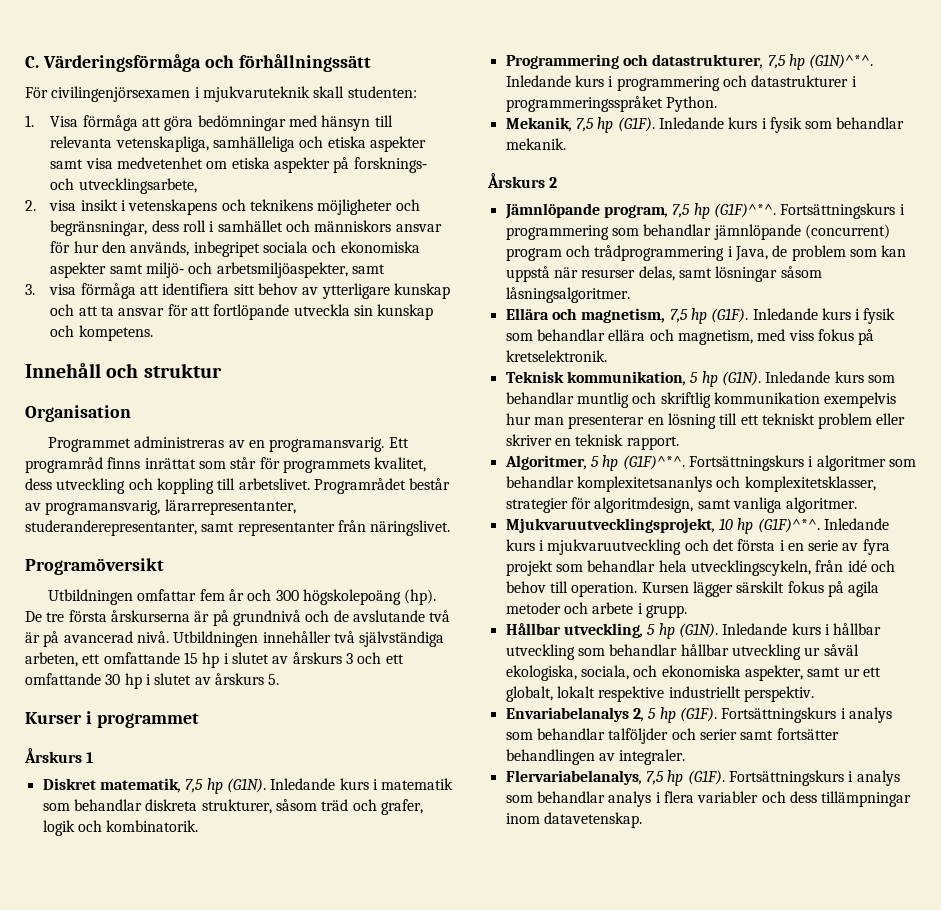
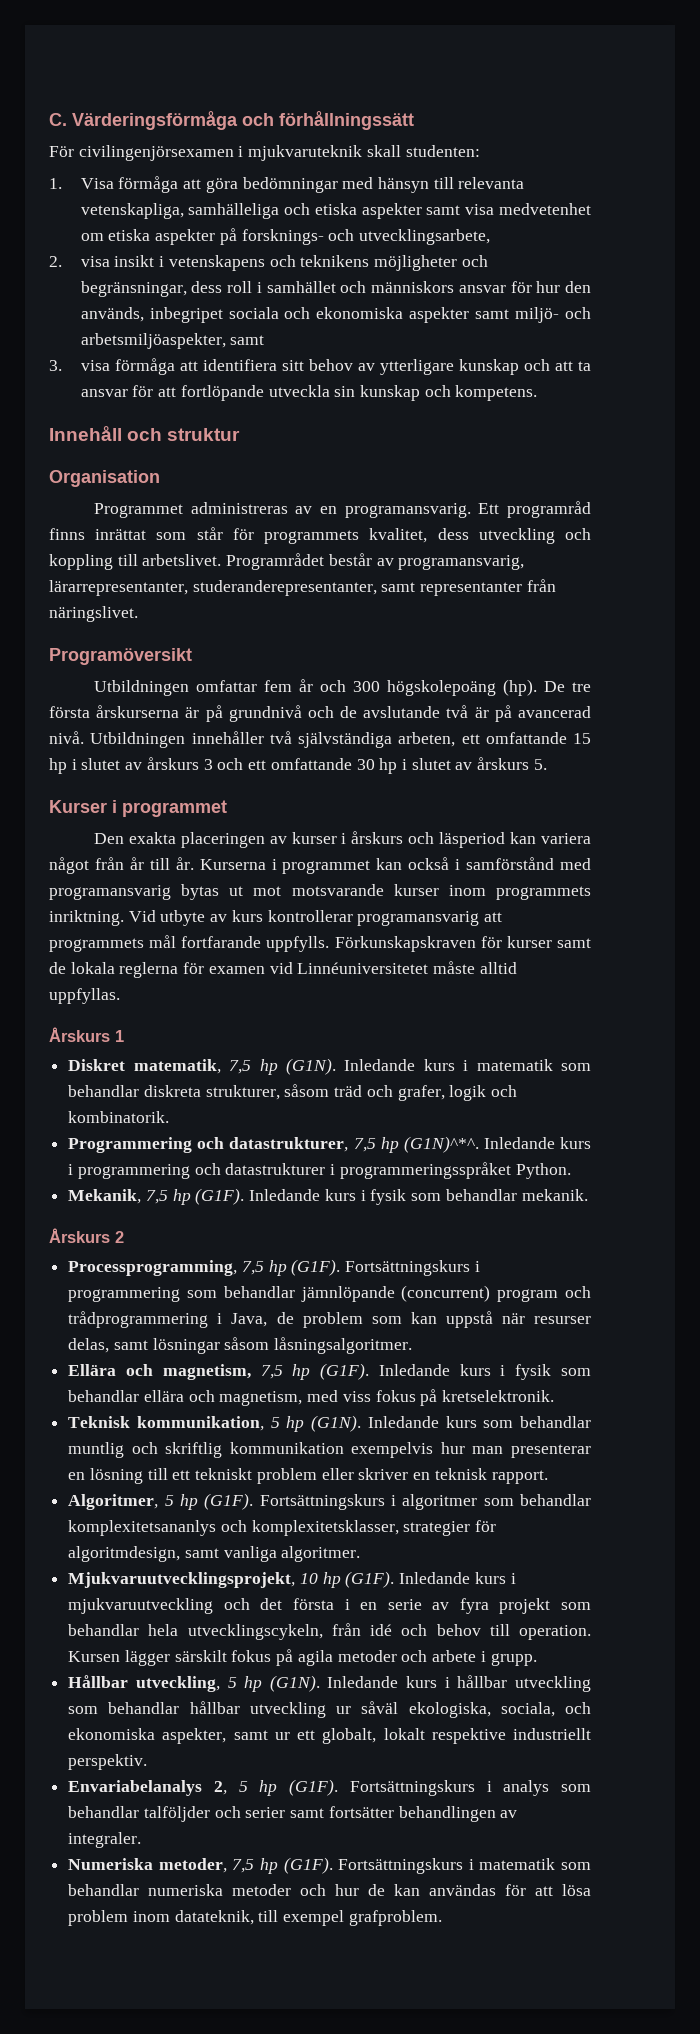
(199, 720) none -> [93,831,591,848] [49,857,591,874] [49,884,591,900] [49,910,503,926] [49,935,591,952] [49,961,517,978] [49,988,120,1004] // Den exakta placeringen av kurser i årskurs och läsperiod kan variera något från år till år. Kurserna i programmet kan också i samförstånd med programansvarig bytas ut mot motsvarande kurser inom programmets inriktning. Vid utbyte av kurs kontrollerar programansvarig att programmets mål fortfarande uppfylls. Förkunskapskraven för kurser samt de lokala reglerna för examen vid Linnéuniversitetet måste alltid uppfyllas.
[504,203,776,219] Jämnlöpande program, 7,5 hp (G1F)^*^. -> [68,1259,341,1276] Processprogramming, 7,5 hp (G1F).
[622,455,685,470] (G1F)^*^. -> [204,1493,254,1510] (G1F).
[757,518,820,533] (G1F)^*^. -> [345,1571,395,1588] (G1F).
[505,770,900,786] [505,791,912,807] [505,812,642,828] Flervariabelanalys, 7,5 hp (G1F). Fortsättningskurs i analys som behandlar analys i flera variabler och dess tillämpningar inom datavetenskap. -> [68,1857,591,1874] [68,1884,592,1896] [68,1910,442,1926] Numeriska metoder, 7,5 hp (G1F). Fortsättningskurs i matematik som behandlar numeriska metoder och hur de kan användas för att lösa problem inom datateknik, till exempel grafproblem.

